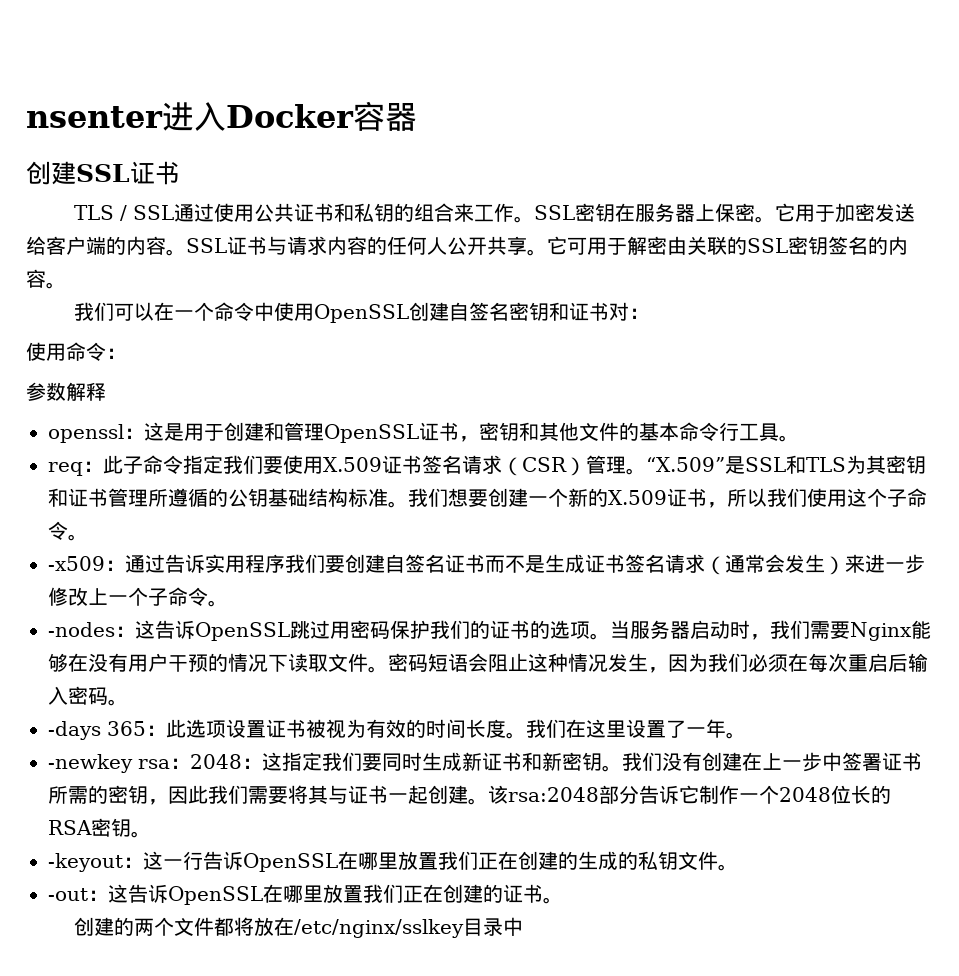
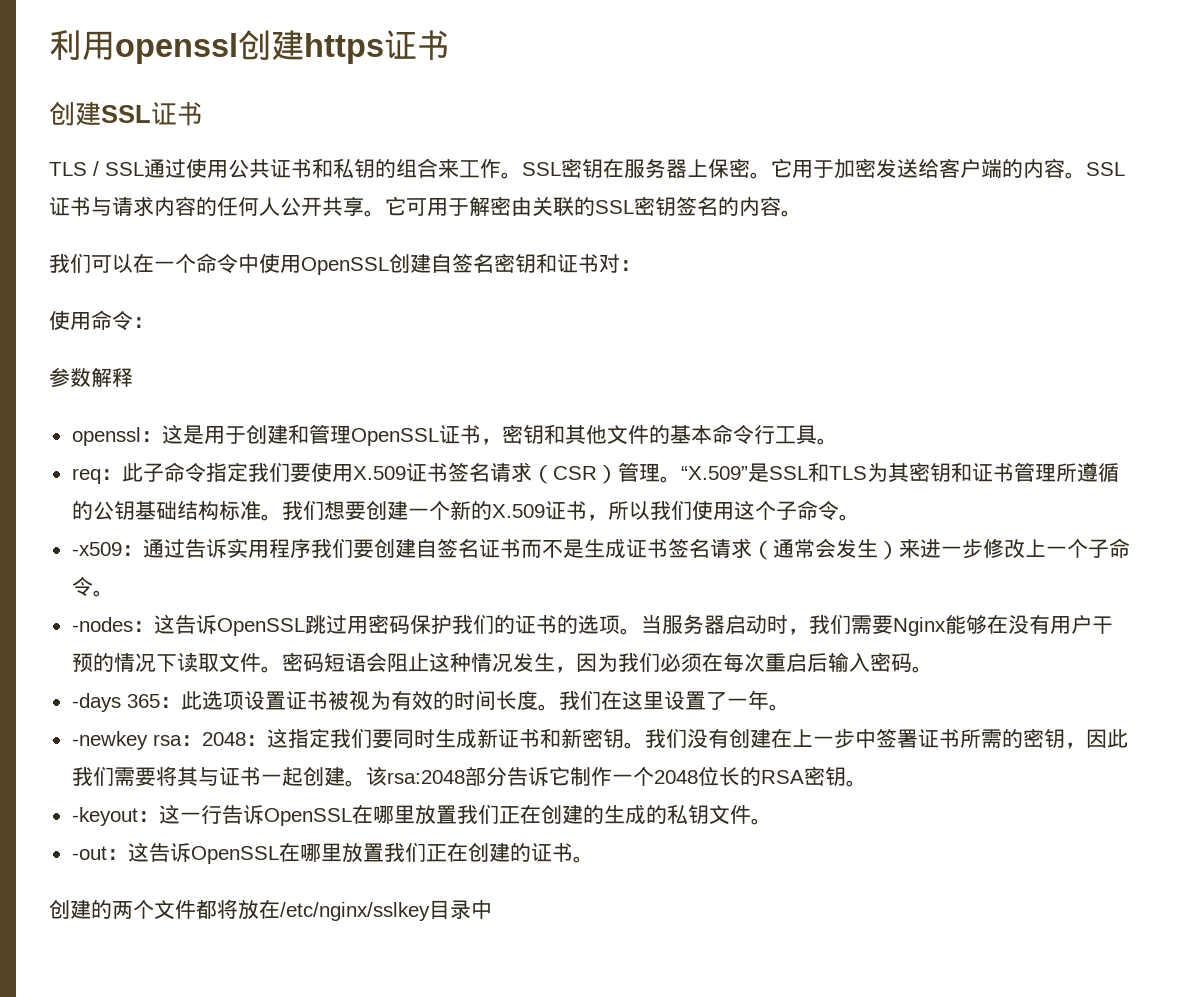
[26,101,417,131] nsenter进入Docker容器 -> [49,30,450,64] 利用openssl创建https证书

